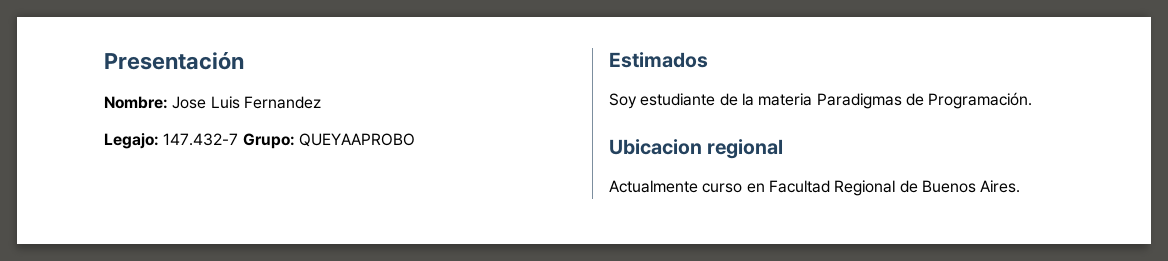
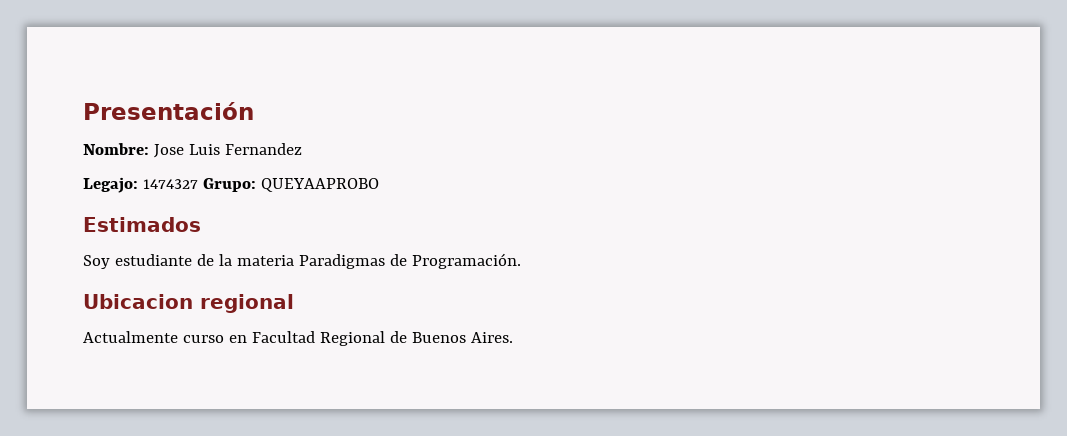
[163,133,239,146] 147.432-7 -> [142,179,198,189] 1474327

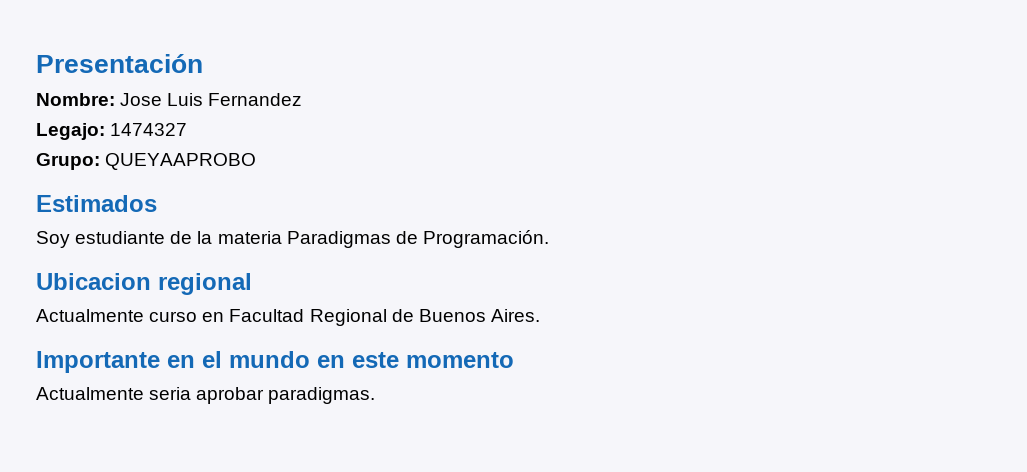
(198, 184) none -> (188, 129) //
(513, 337) none -> [36,351,514,373] [36,387,376,404] // Importante en el mundo en este momento // Actualmente seria aprobar paradigmas.

